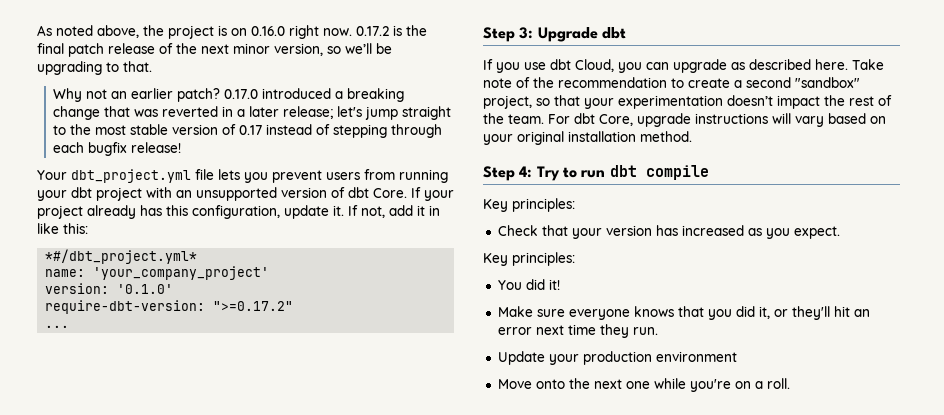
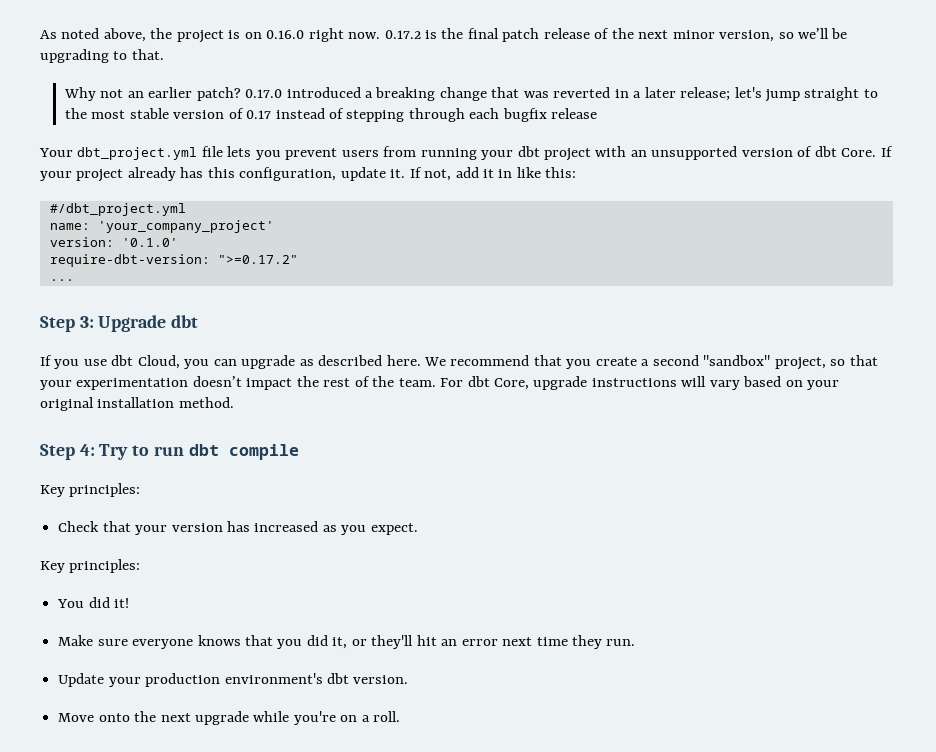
[131,142,182,153] release! -> [551,108,598,119] release
[45,249,198,264] *#/dbt_project.yml* -> [49,203,186,216] #/dbt_project.yml
[852,59,884,70] [483,77,684,88] Take note of the recommendation to -> [424,355,592,369] We recommend that you
[655,351,737,362] environment -> [224,673,409,684] environment's dbt version.
[625,381,650,389] one -> [194,711,249,725] upgrade

